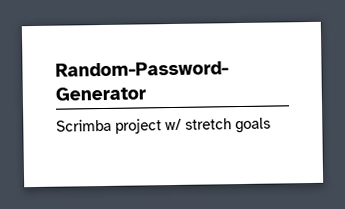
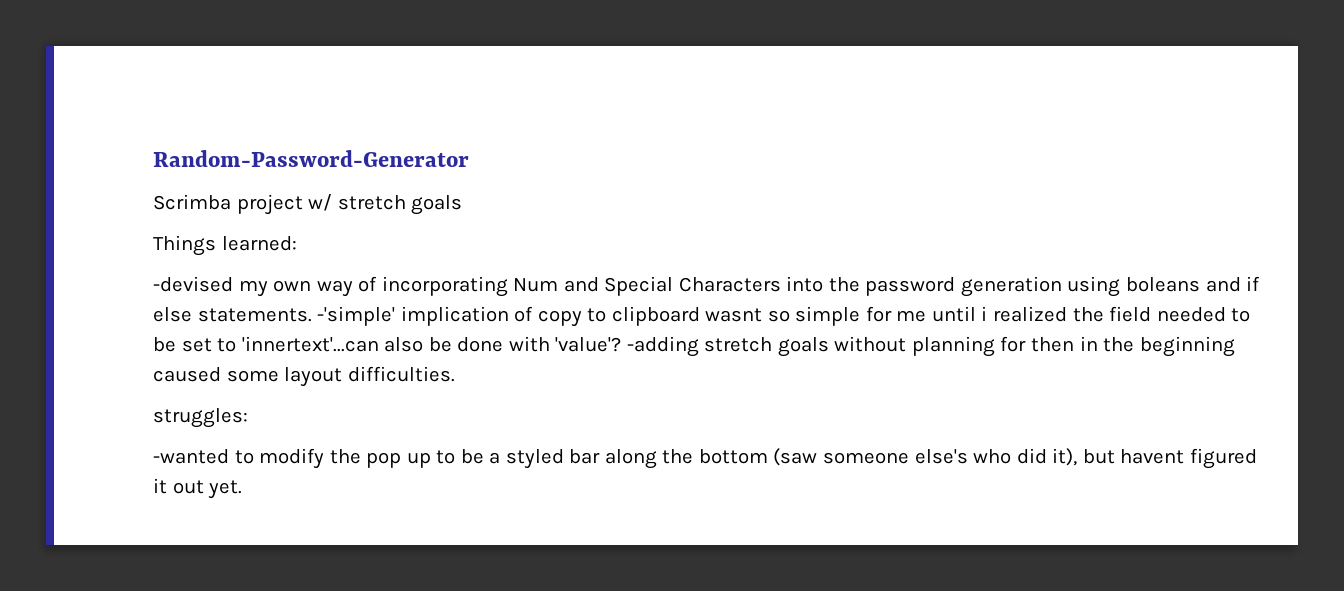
(271, 125) none -> [153,235,297,256] [153,276,1261,297] [153,306,1251,327] [153,336,1235,357] [153,366,455,387] [153,408,248,428] [153,448,1257,469] [153,478,243,499] // Things learned: // -devised my own way of incorporating Num and Special Characters into the password generation using boleans and if else statements. -'simple' implication of copy to clipboard wasnt so simple for me until i realized the field needed to be set to 'innertext'...can also be done with 'value'? -adding stretch goals without planning for then in the beginning caused some layout difficulties. // struggles: // -wanted to modify the pop up to be a styled bar along the bottom (saw someone else's who did it), but havent figured it out yet.

